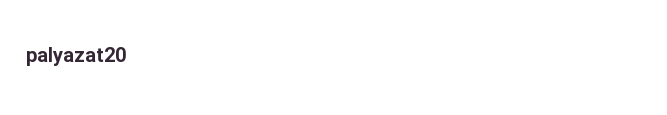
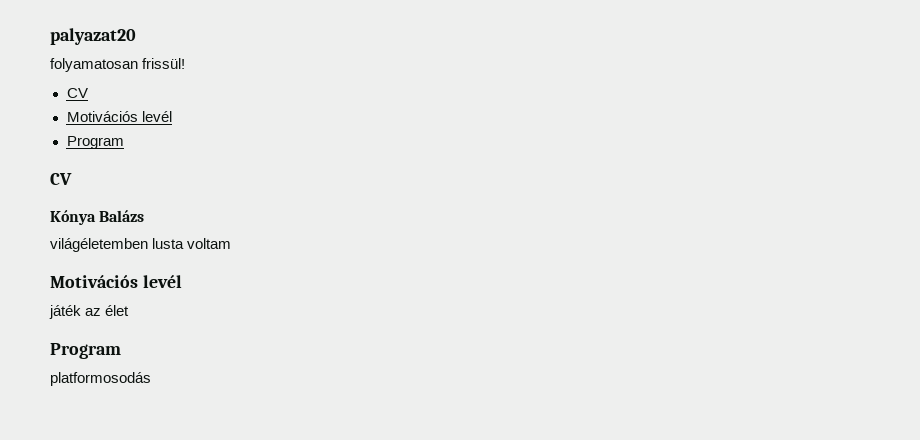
(126, 56) none -> [50,58,186,72] [66,88,88,98] [66,111,172,122] [66,136,124,149] [50,173,72,185] [50,210,145,225] [50,238,232,252] [50,275,182,288] [49,305,130,319] [50,343,121,359] [50,372,151,386] // folyamatosan frissül! // CV // Motivációs levél // Program // CV // Kónya Balázs // világéletemben lusta voltam // Motivációs levél // játék az élet // Program // platformosodás

